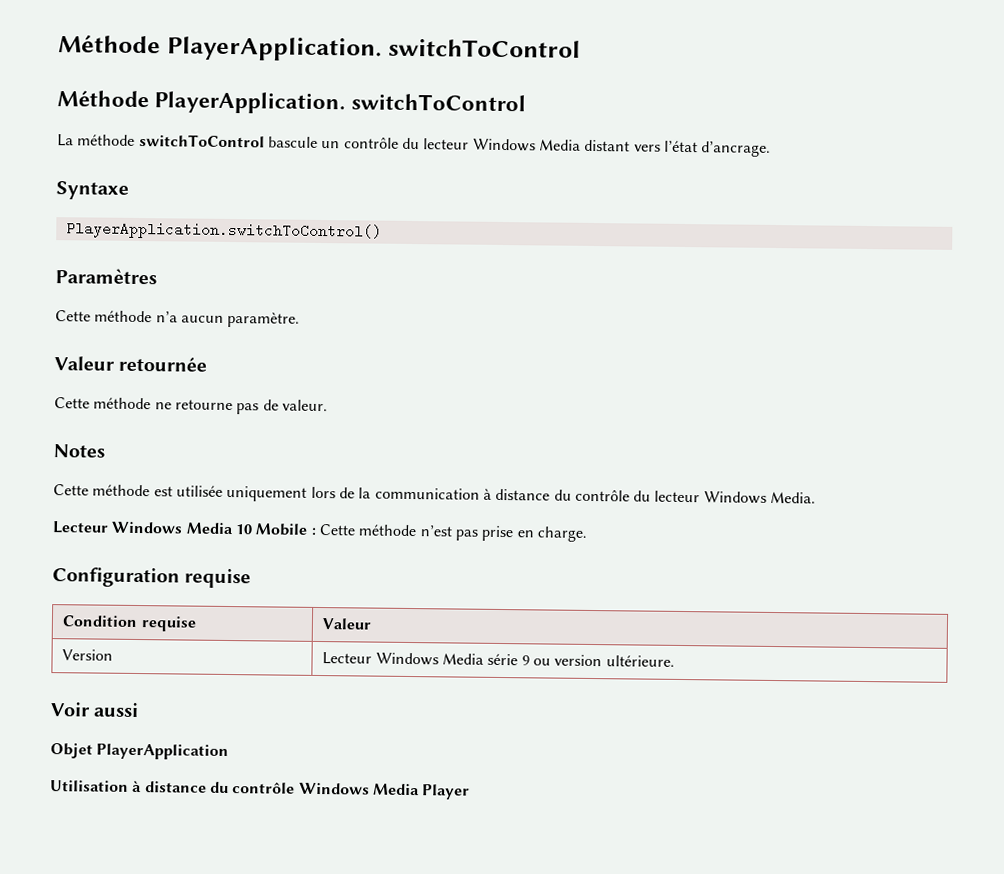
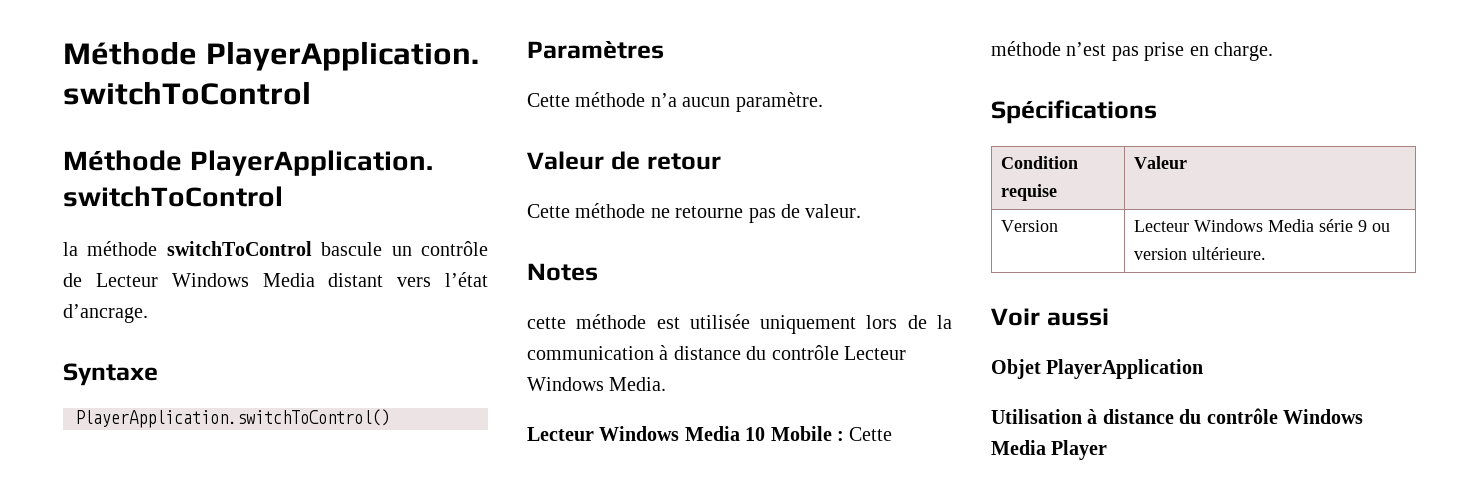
[57,134,74,147] La -> [63,242,78,256] la
[401,137,470,150] du lecteur -> [63,273,158,287] de Lecteur
[118,356,208,372] retournée -> [610,151,721,170] de retour
[53,484,89,496] Cette -> [527,317,566,329] cette
[633,490,701,503] du lecteur -> [844,346,906,360] Lecteur
[52,567,252,589] Configuration requise -> [991,100,1157,124] Spécifications

